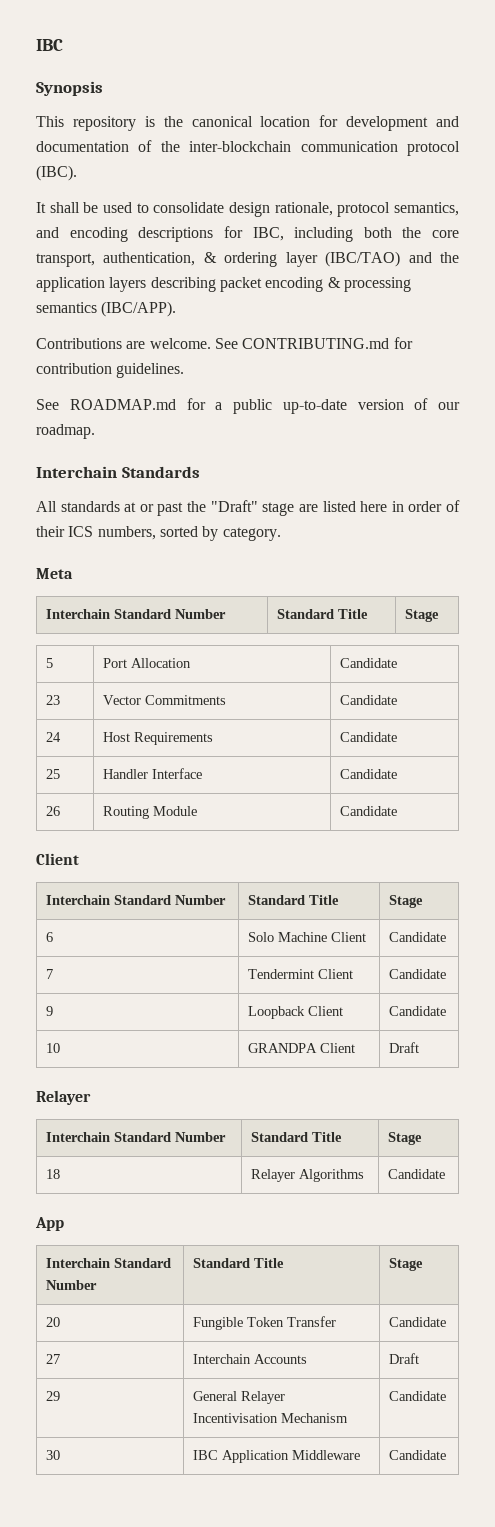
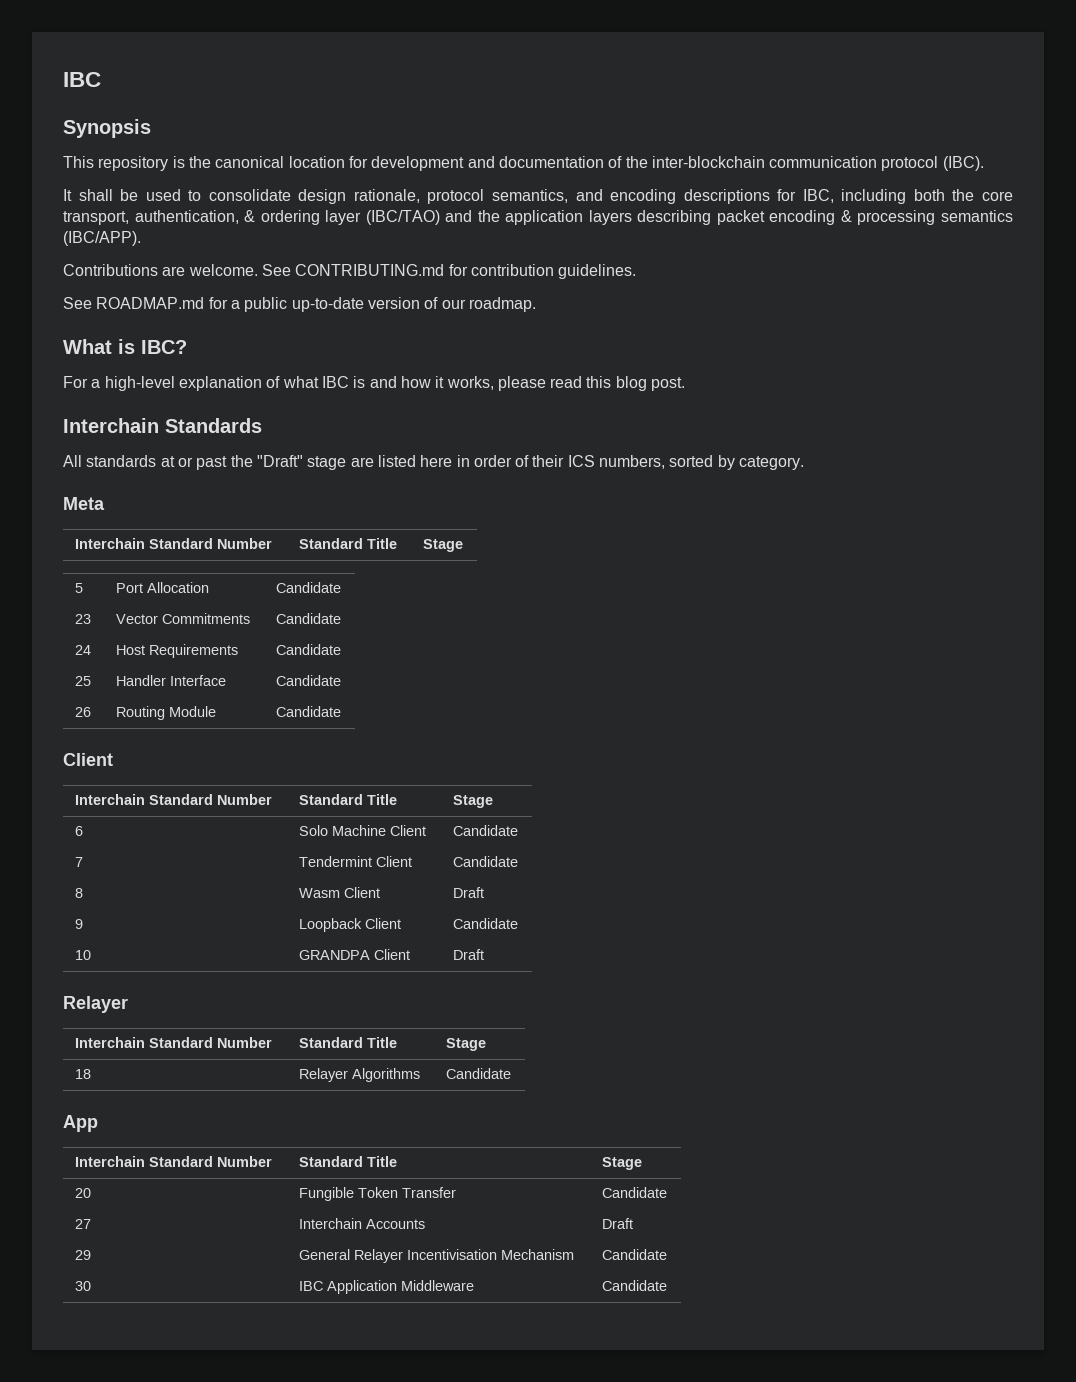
(95, 431) none -> [63,339,187,354] [63,376,686,391] // What is IBC? // For a high-level explanation of what IBC is and how it works, please read this blog post.
(447, 974) none -> [75,888,84,898] [299,887,381,898] [453,887,485,898] // 8 | Wasm Client | Draft

